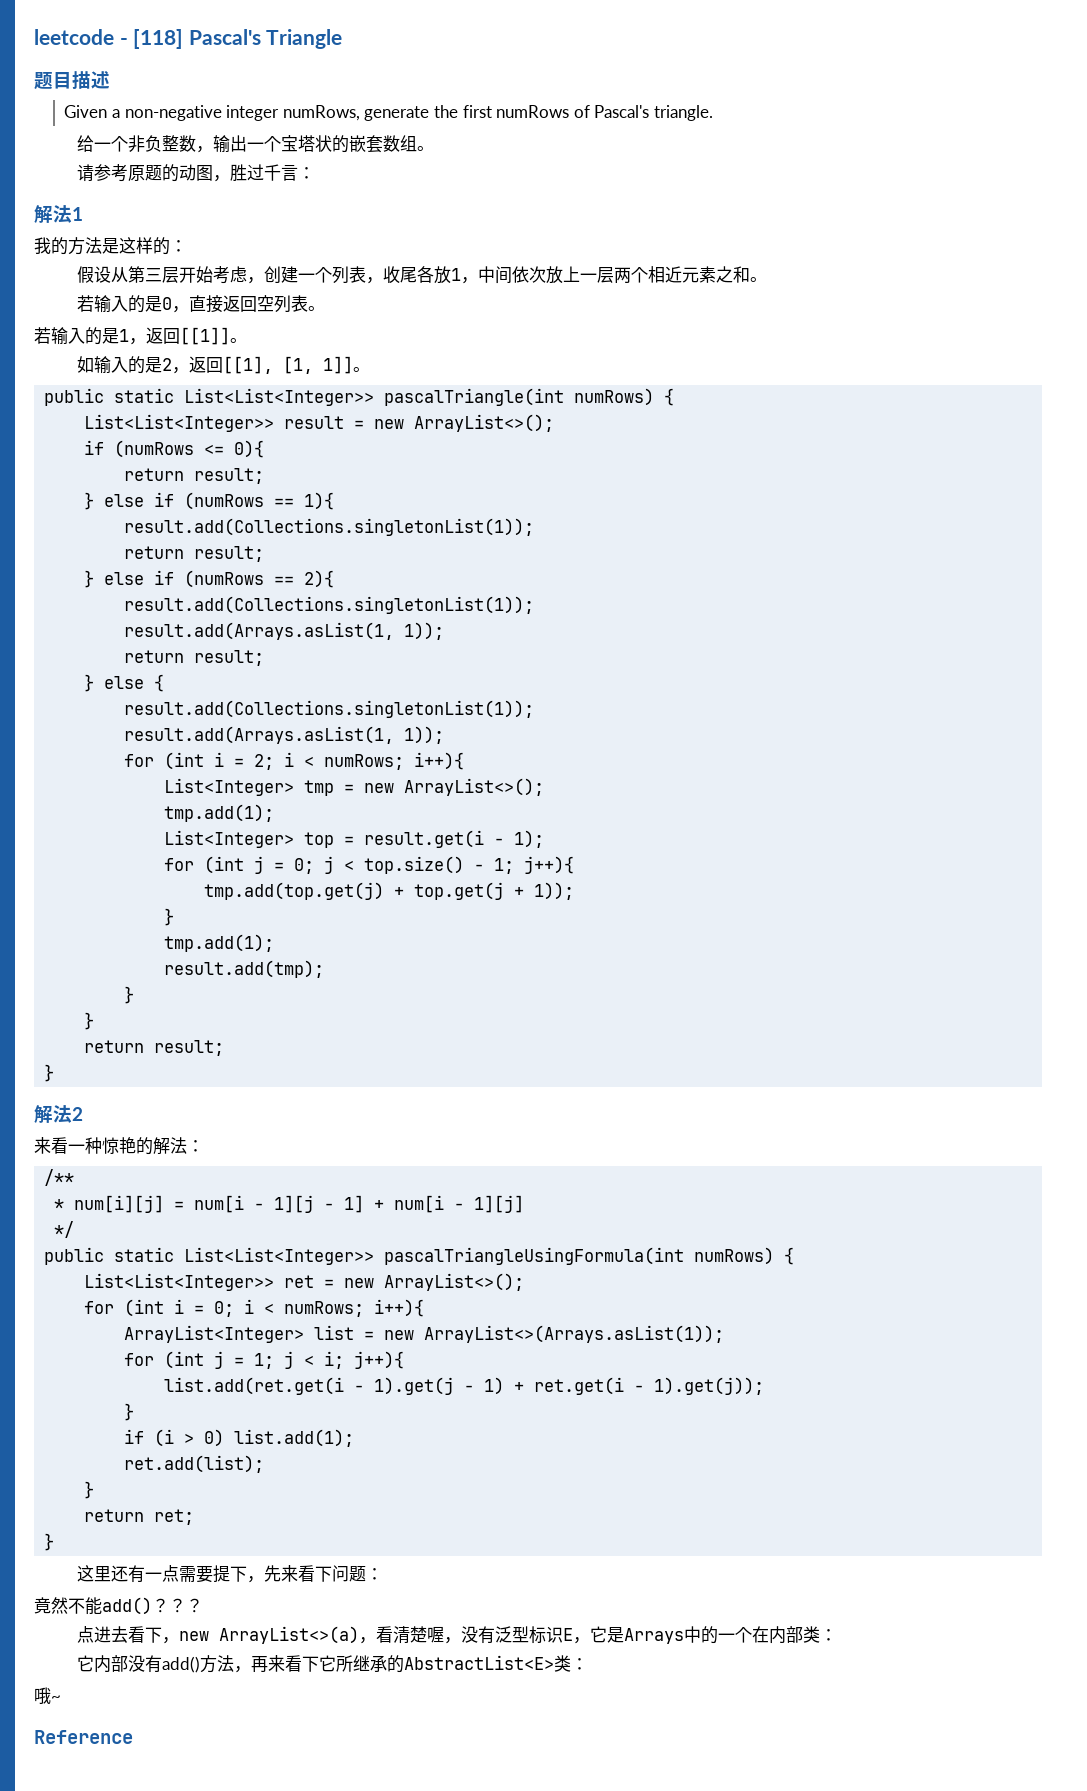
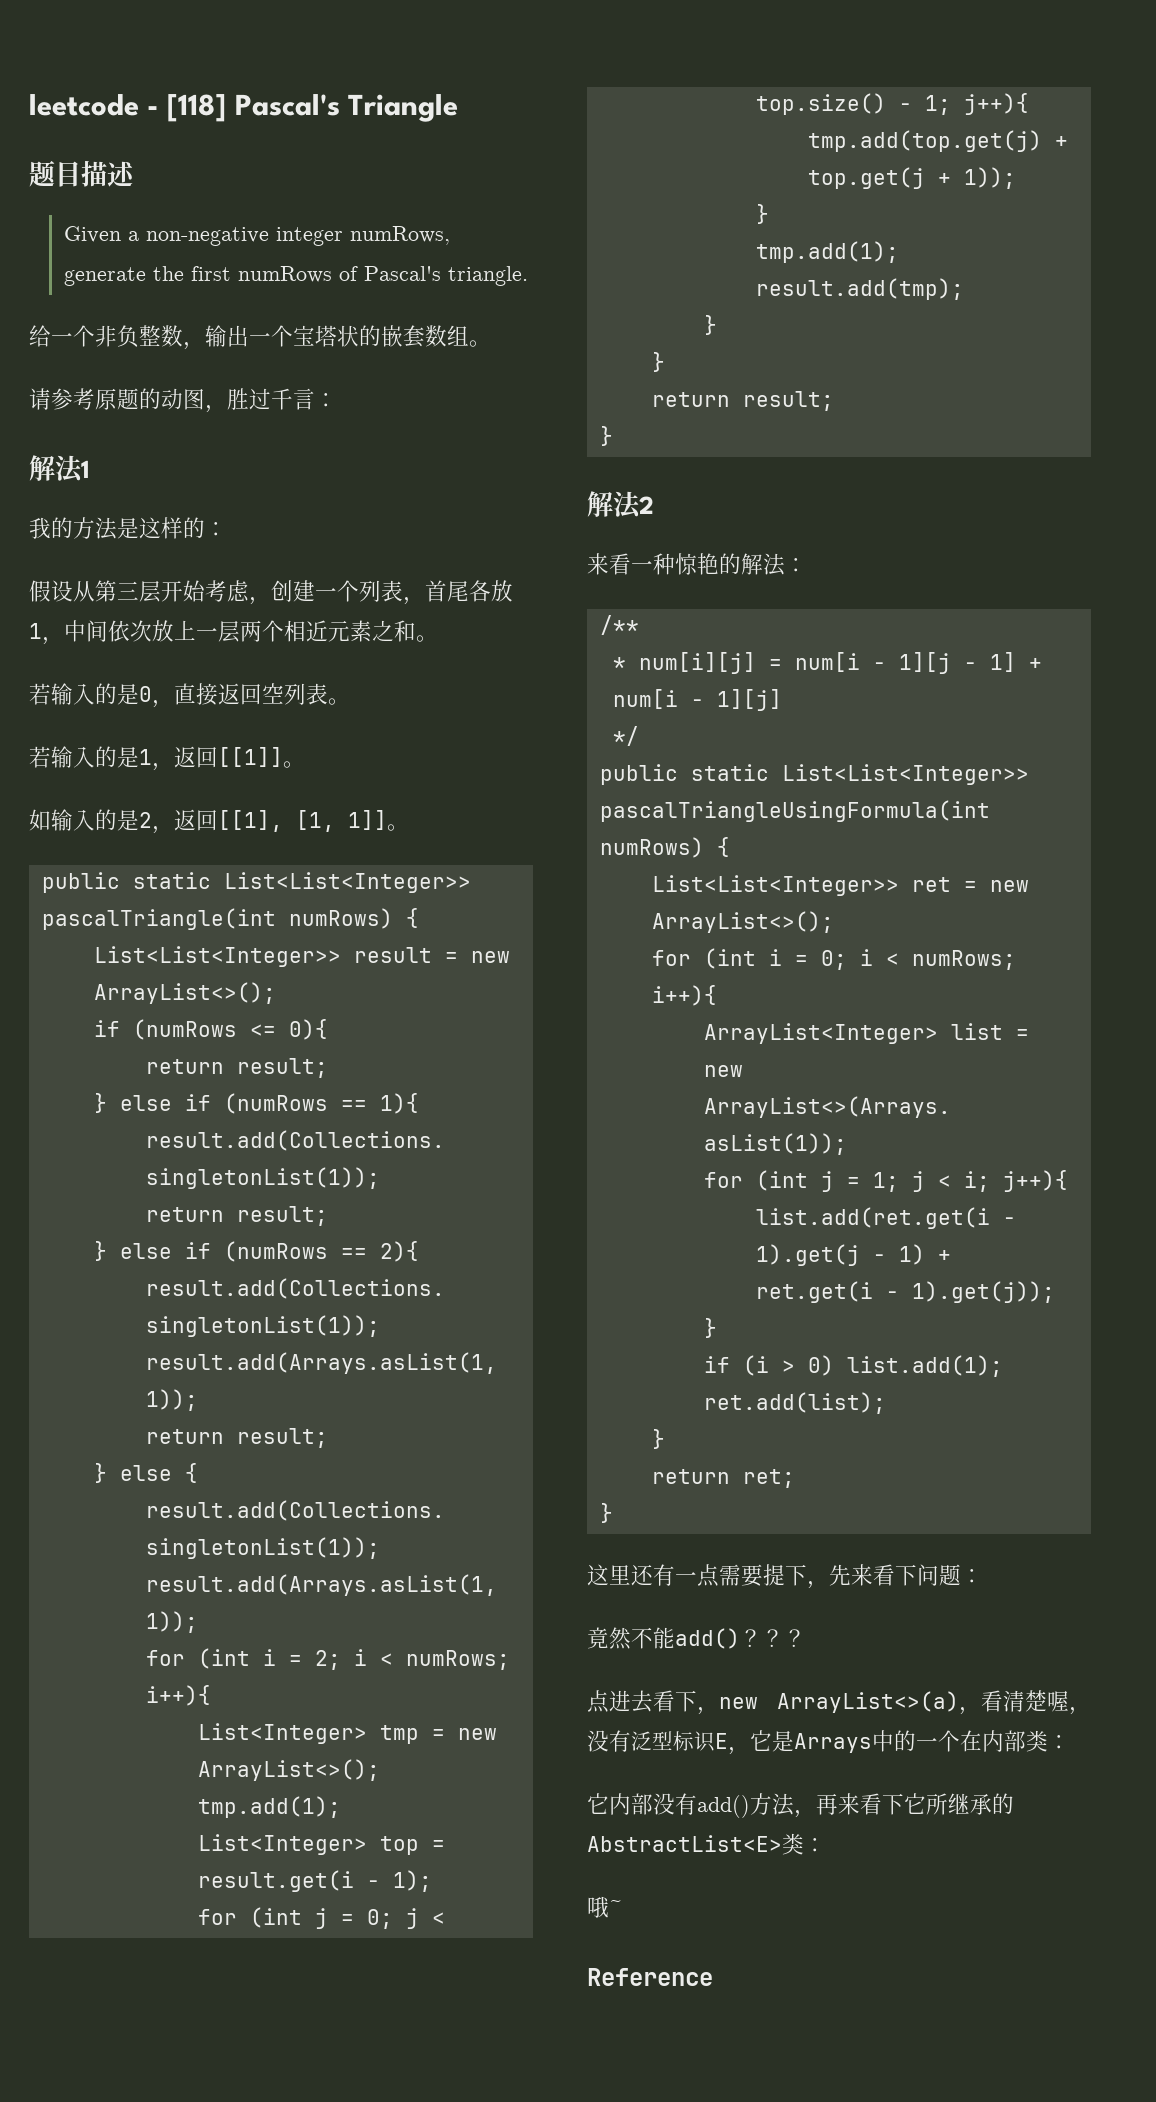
[382,266,400,284] 收 -> [425,580,447,602] 首

